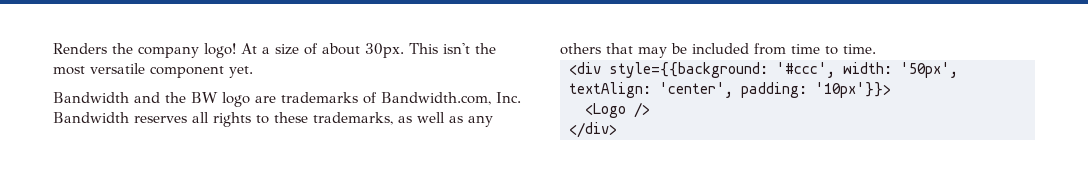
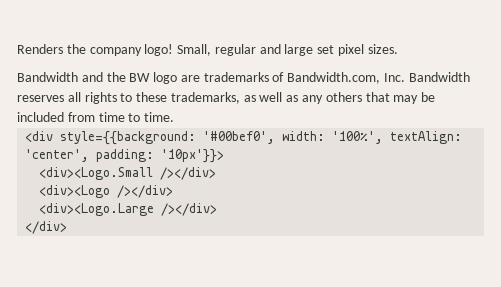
[241,43,496,58] [53,63,253,78] At a size of about 30px. This isn't the most versatile component yet. -> [177,44,398,56] Small, regular and large set pixel sizes.
[776,62,958,78] '#ccc', width: '50px', -> [203,131,384,144] '#00bef0', width: '100%',
[585,102,650,118] <Logo /> -> [39,167,217,180] [39,185,174,198] [39,203,218,216] <div><Logo.Small /></div> // <div><Logo /></div> // <div><Logo.Large /></div>

